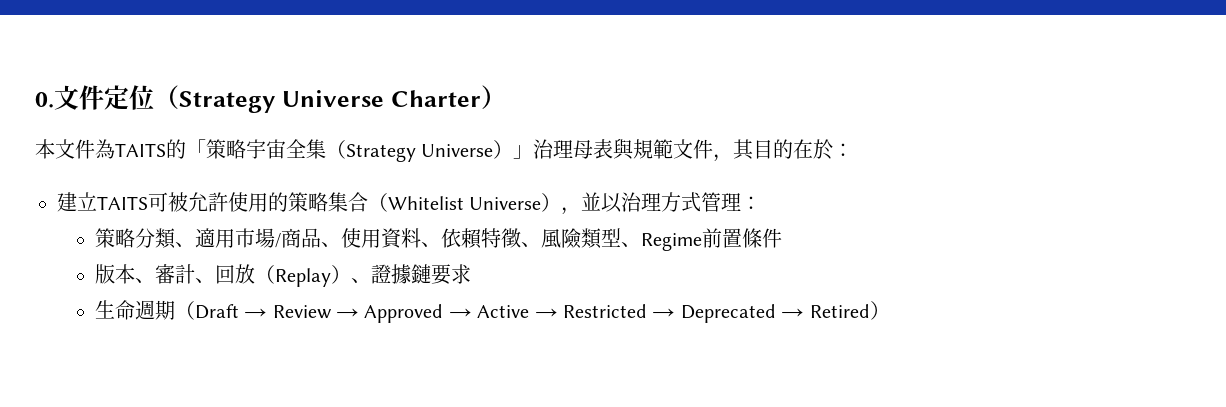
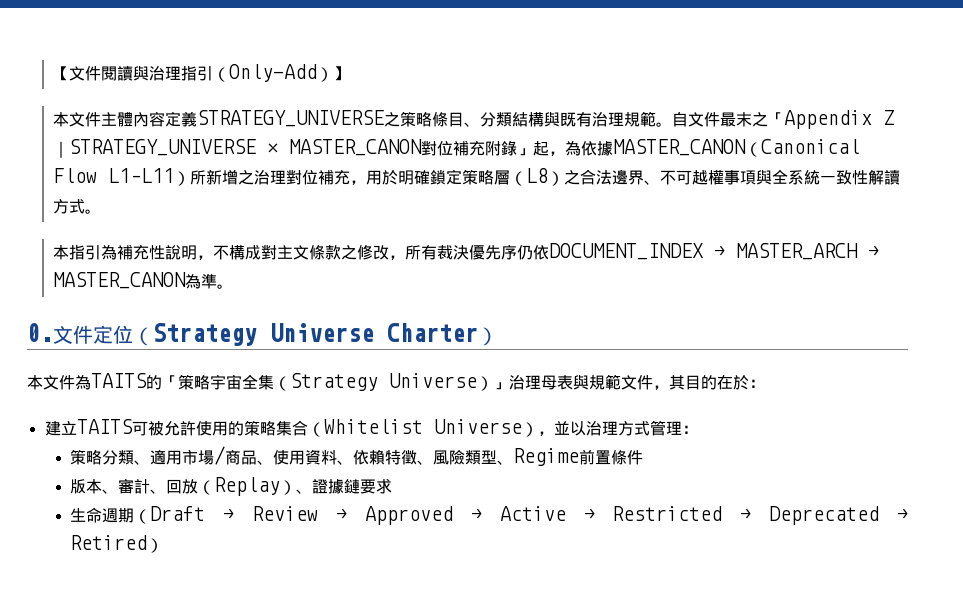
(35, 100) none -> [52,64,349,82] [52,110,894,129] [52,139,860,158] [52,168,900,186] [52,199,101,214] [52,243,879,260] [52,272,233,289] 【文件閱讀與治理指引（Only-Add）】 // 本文件主體內容定義STRATEGY_UNIVERSE之策略條目、分類結構與既有治理規範。自文件最末之「Appendix Z｜STRATEGY_UNIVERSE × MASTER_CANON對位補充附錄」起，為依據MASTER_CANON（Canonical Flow L1–L11）所新增之治理對位補充，用於明確鎖定策略層（L8）之合法邊界、不可越權事項與全系統一致性解讀方式。 // 本指引為補充性說明，不構成對主文條款之修改，所有裁決優先序仍依DOCUMENT_INDEX → MASTER_ARCH → MASTER_CANON為準。 //

